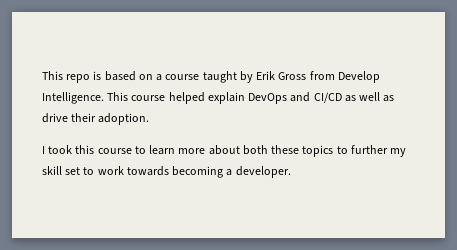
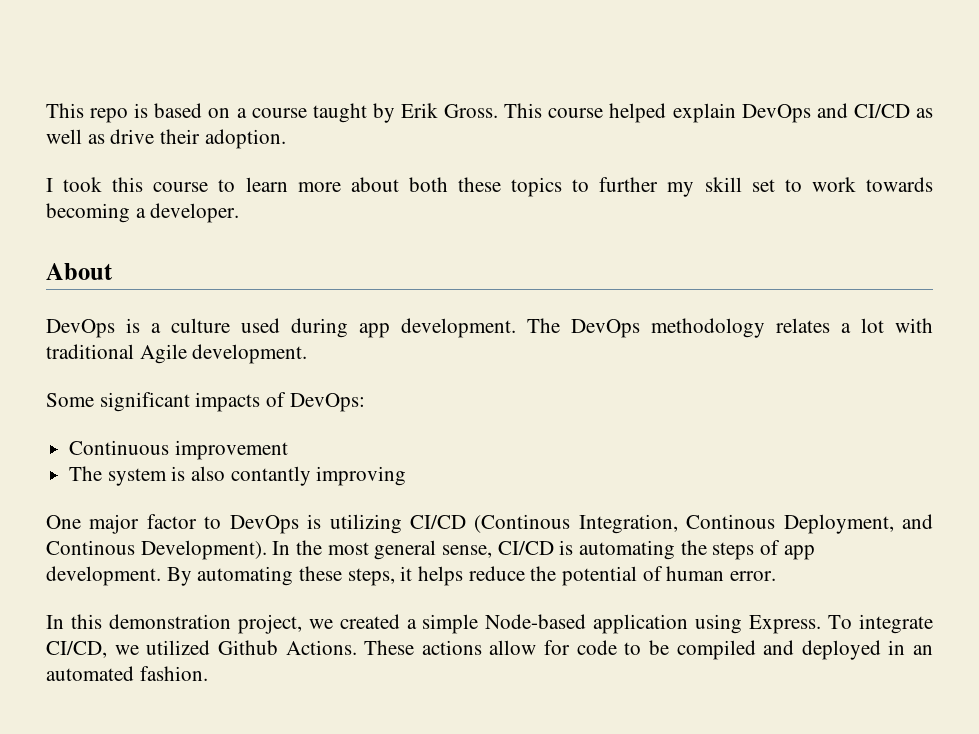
[278,71,380,83] [42,92,104,104] Gross from Develop Intelligence. -> [444,104,499,118] Gross.
(291, 172) none -> [46,263,113,280] [46,318,933,338] [46,344,308,364] [46,392,365,412] [69,440,288,460] [69,466,407,486] [46,514,933,534] [46,540,815,560] [46,566,777,586] [46,614,933,634] [46,640,933,660] [46,666,208,681] // About // DevOps is a culture used during app development. The DevOps methodology relates a lot with traditional Agile development. // Some significant impacts of DevOps: // Continuous improvement // The system is also contantly improving // One major factor to DevOps is utilizing CI/CD (Continous Integration, Continous Deployment, and Continous Development). In the most general sense, CI/CD is automating the steps of app development. By automating these steps, it helps reduce the potential of human error. // In this demonstration project, we created a simple Node-based application using Express. To integrate CI/CD, we utilized Github Actions. These actions allow for code to be compiled and deployed in an automated fashion.

